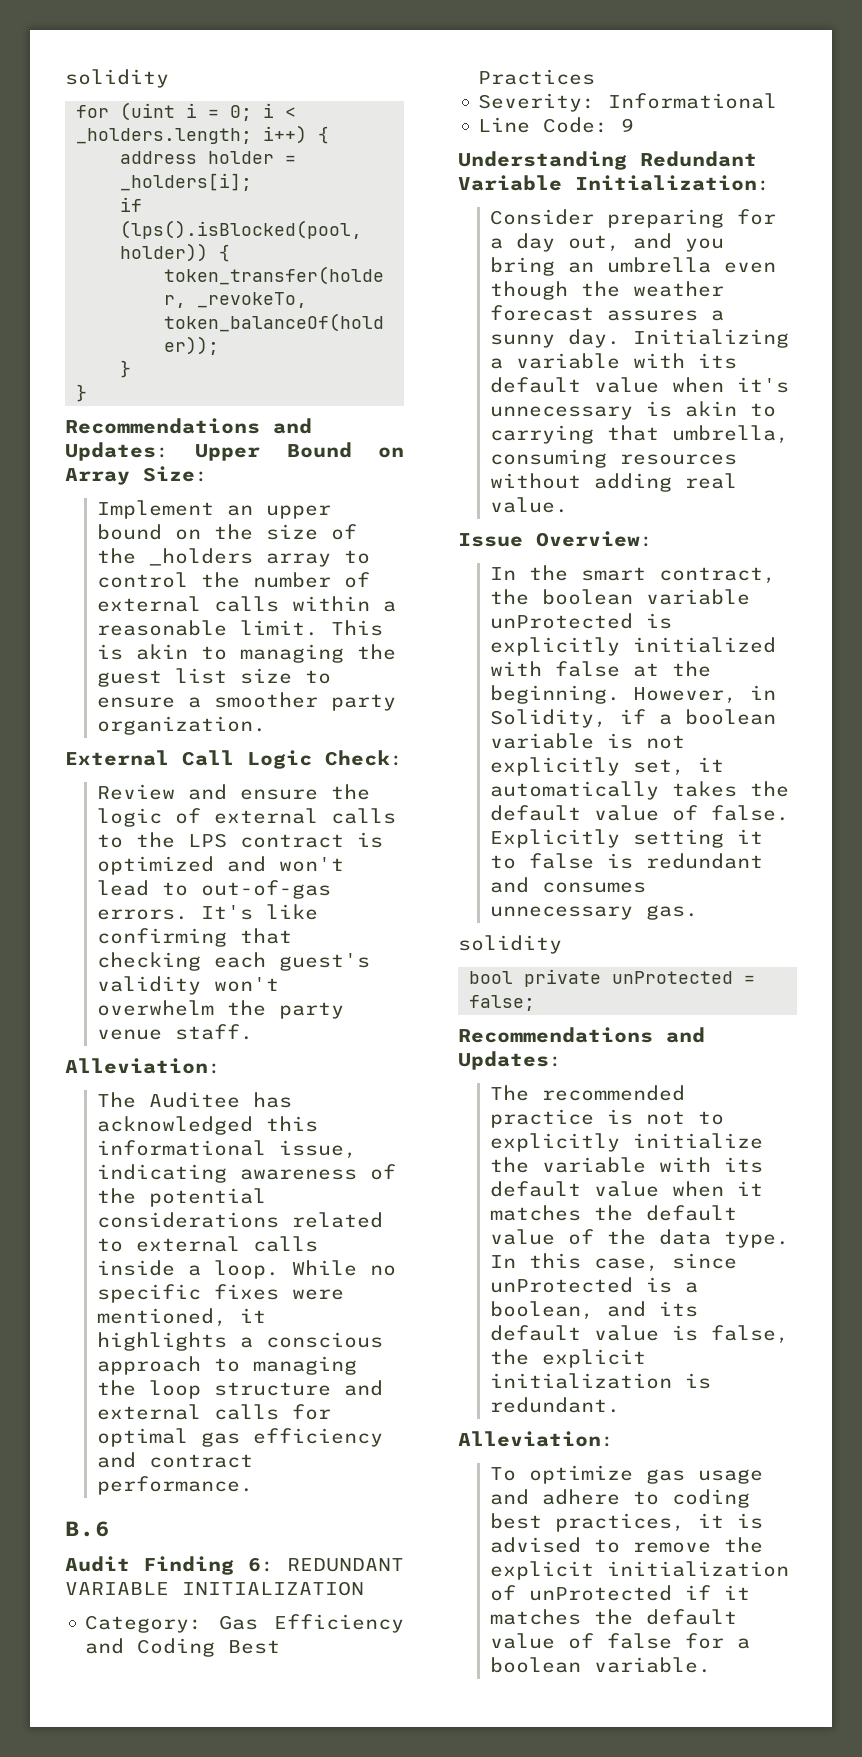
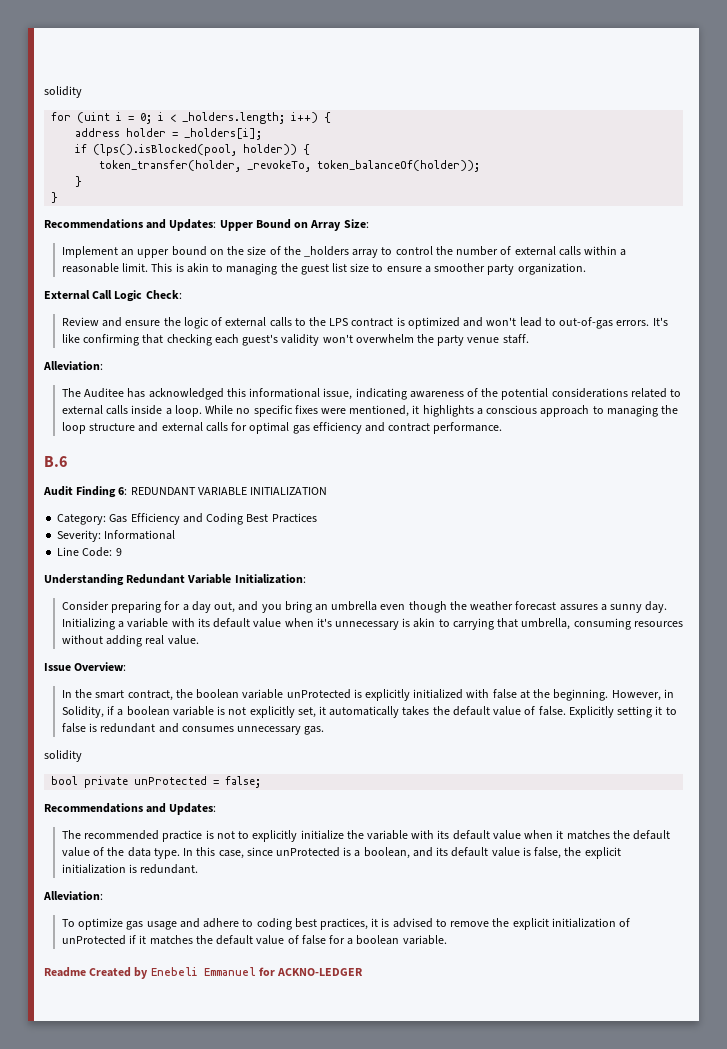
(712, 1665) none -> [44,967,364,979] // Readme Created by Enebeli Emmanuel for ACKNO-LEDGER

